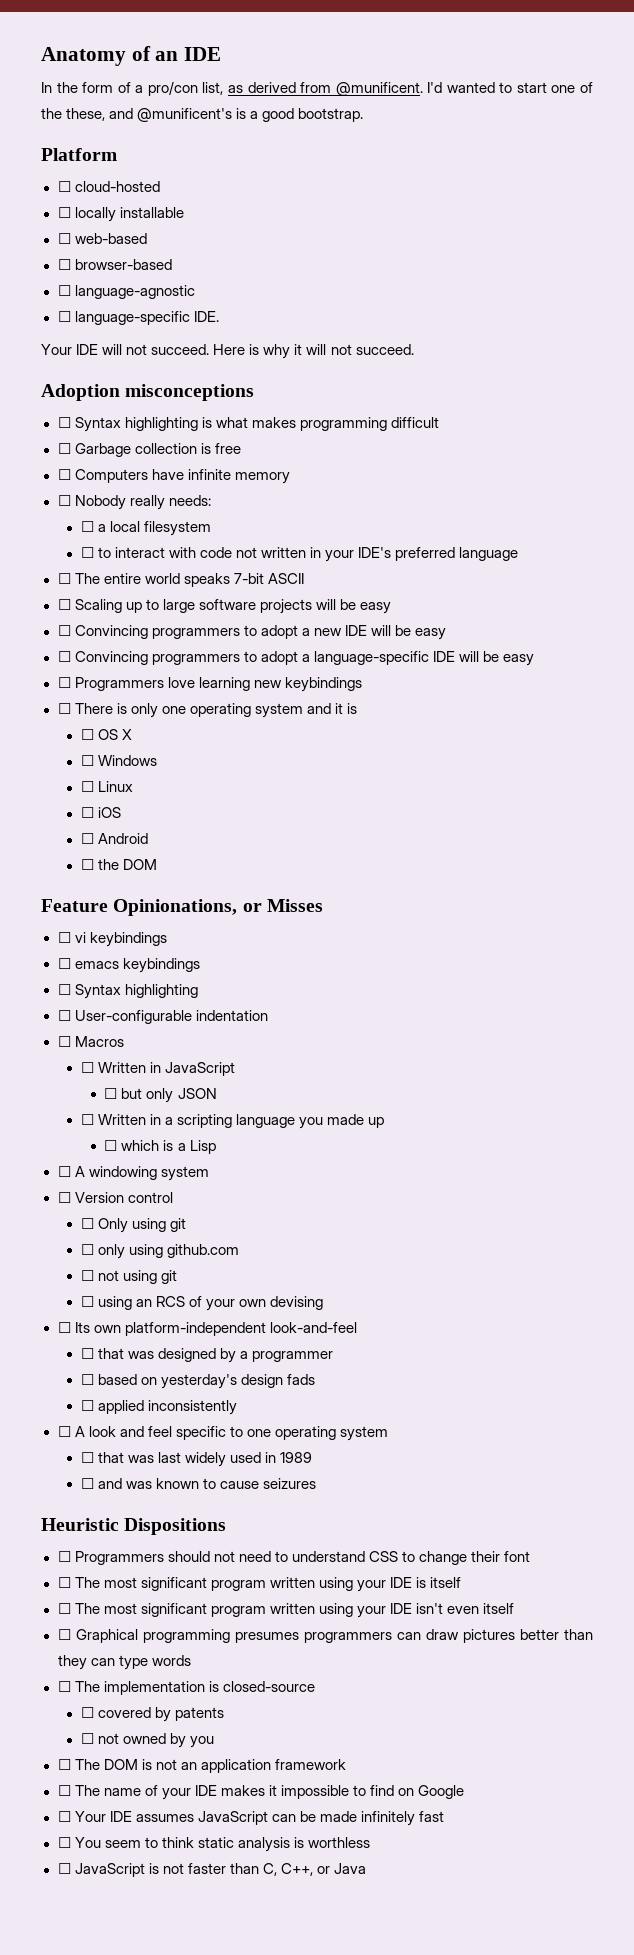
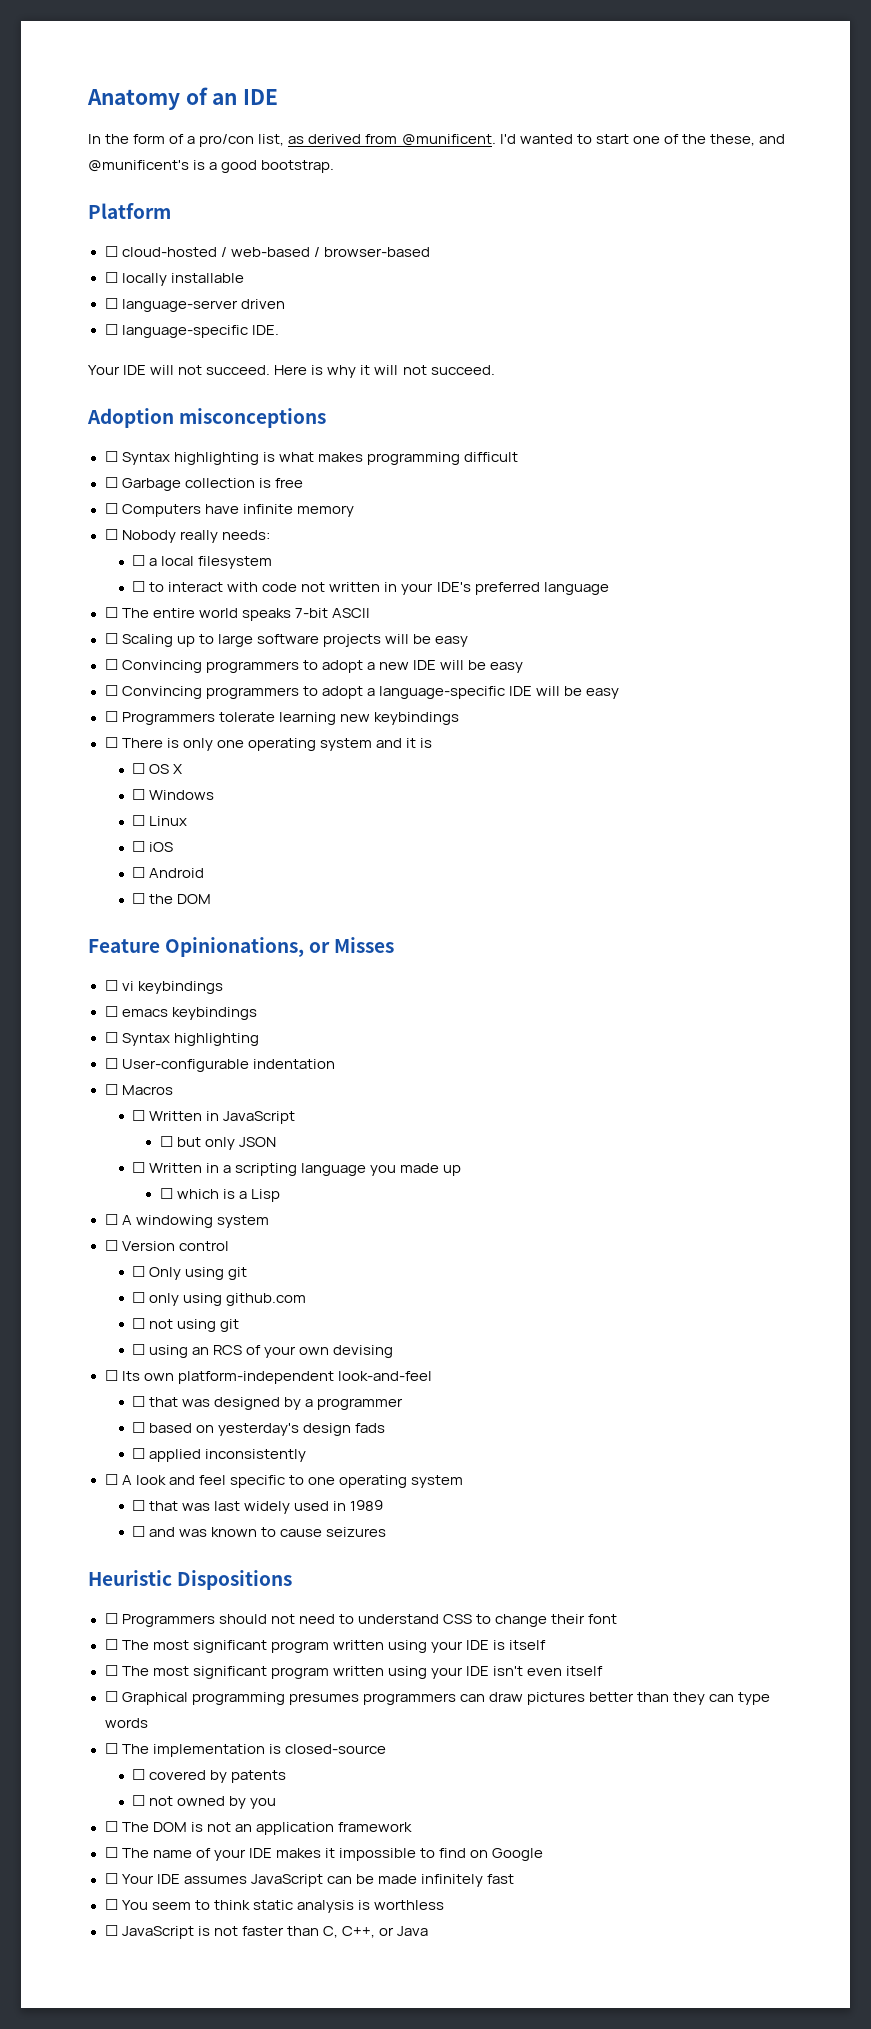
(160, 186) none -> [220,247,430,257] / web-based / browser-based
[74,233,147,244] [57,259,172,270] [57,285,195,299] web-based // ☐ browser-based // ☐ language-agnostic -> [121,299,285,312] language-server driven
[167,677,195,688] love -> [218,712,275,722] tolerate

